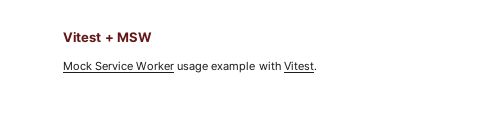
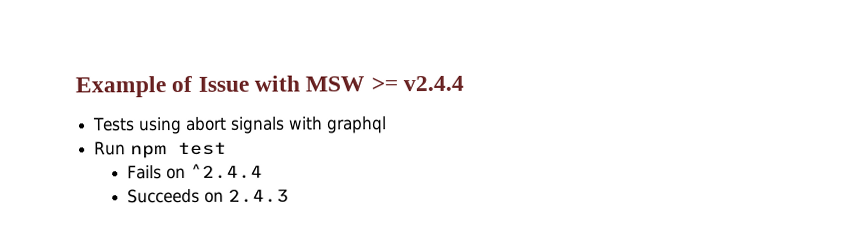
[63,31,153,43] [63,61,317,73] Vitest + MSW // Mock Service Worker usage example with Vitest. -> [75,75,465,98] [92,116,388,135] [94,141,228,159] [126,163,263,180] [126,188,289,204] Example of Issue with MSW >= v2.4.4 // Tests using abort signals with graphql // Run npm test // Fails on ^2.4.4 // Succeeds on 2.4.3

